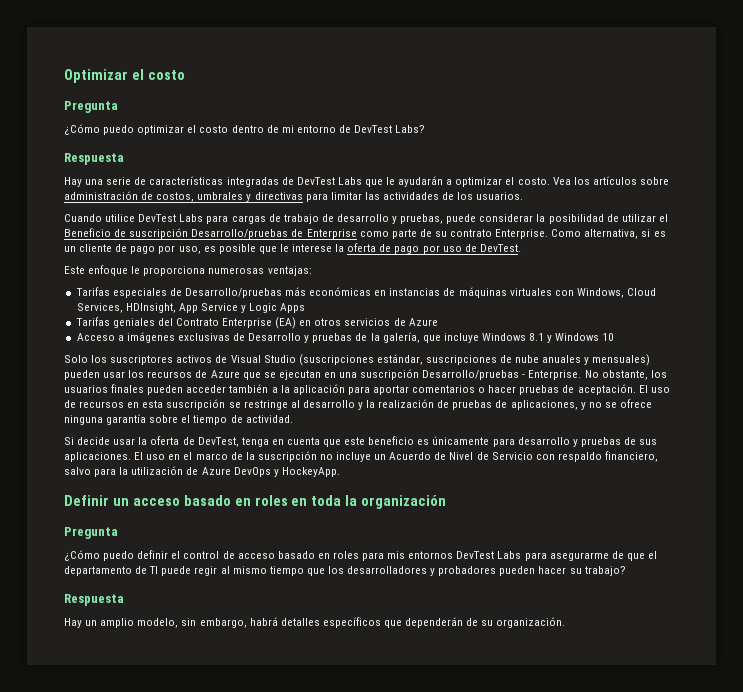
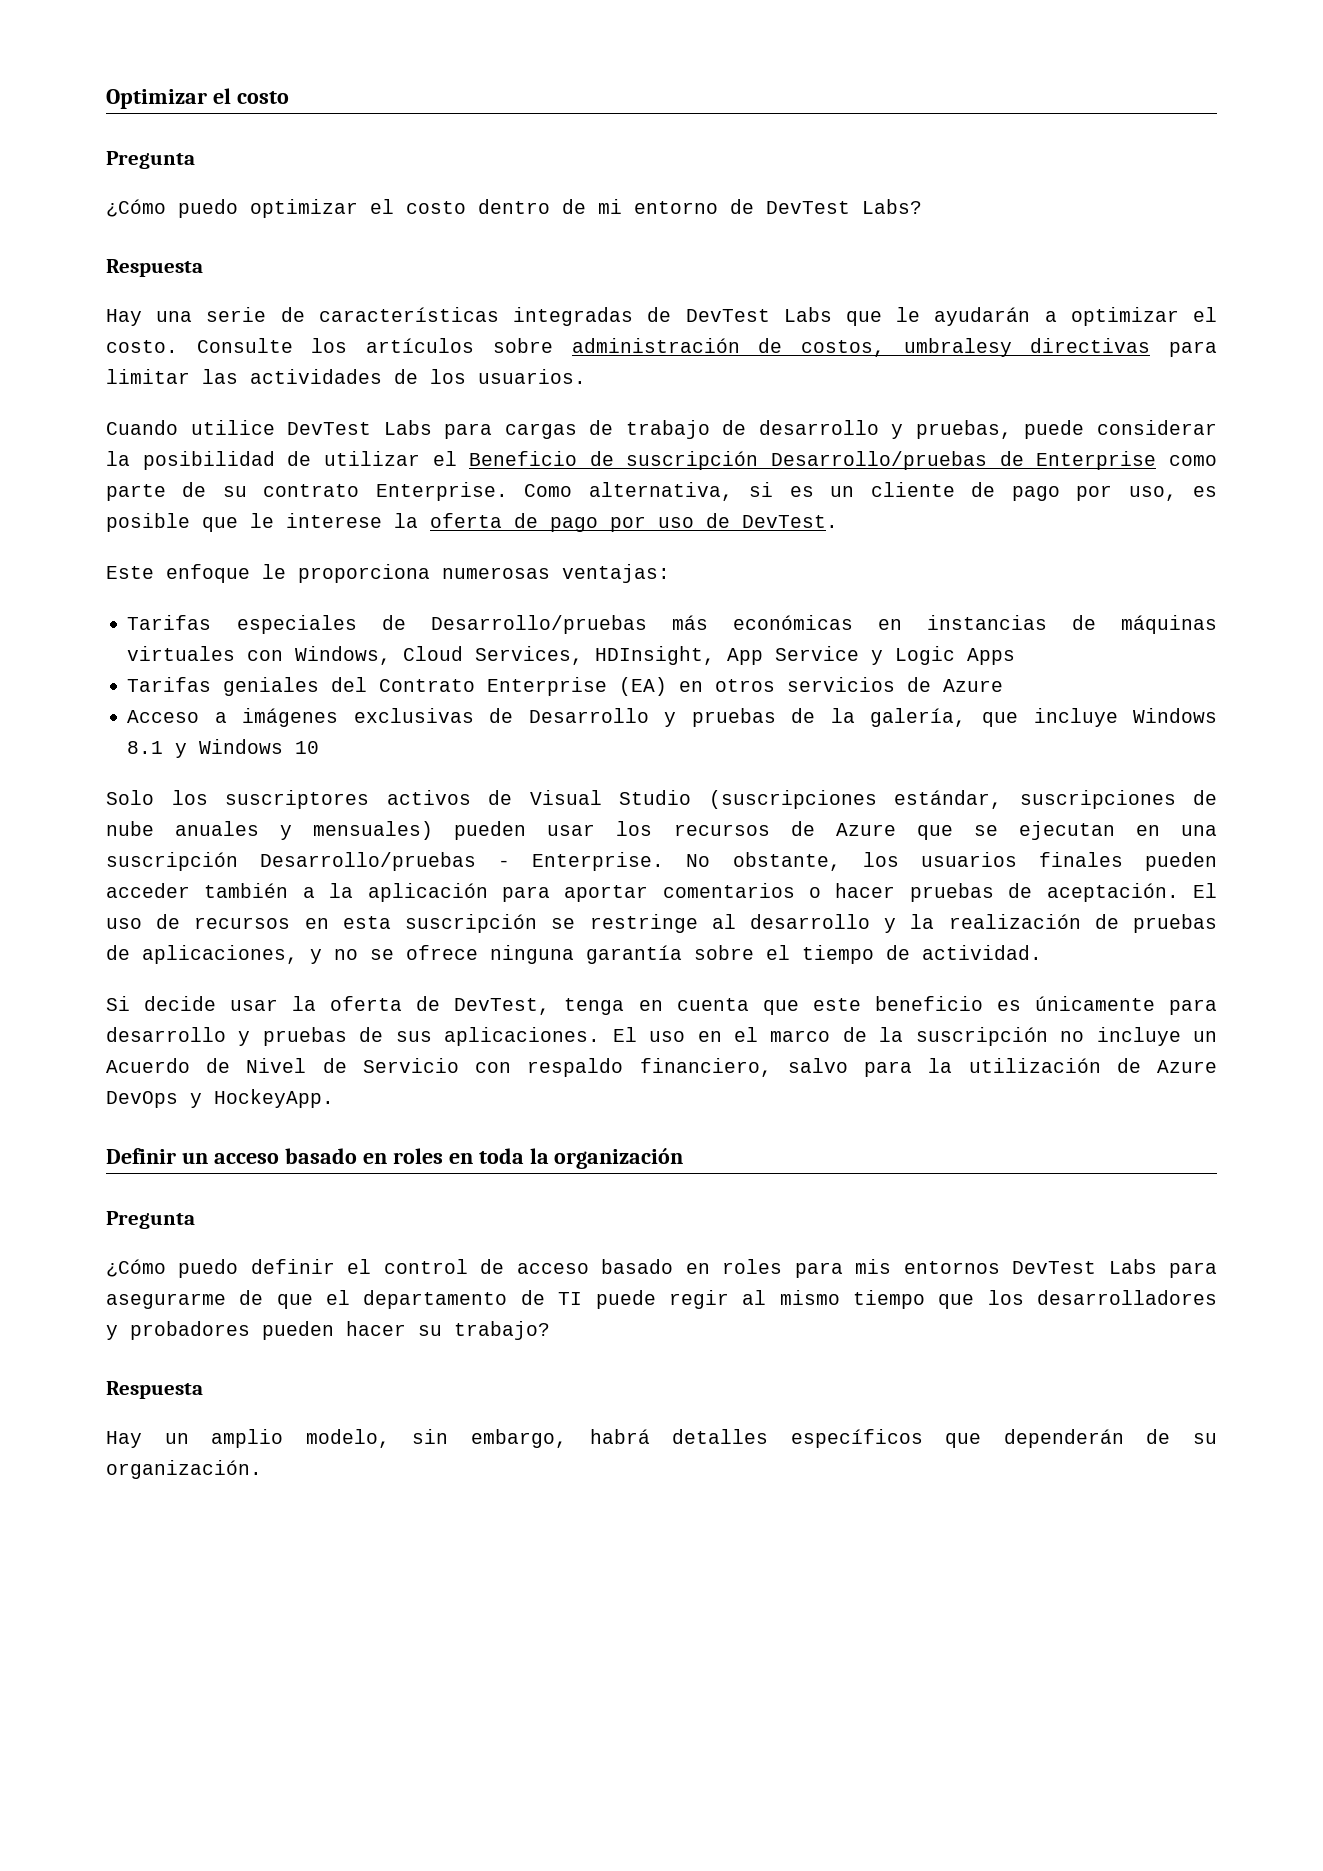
[552,177,571,185] Vea -> [196,338,293,353] Consulte
[197,192,252,202] umbrales y -> [903,338,1012,357] umbralesy

